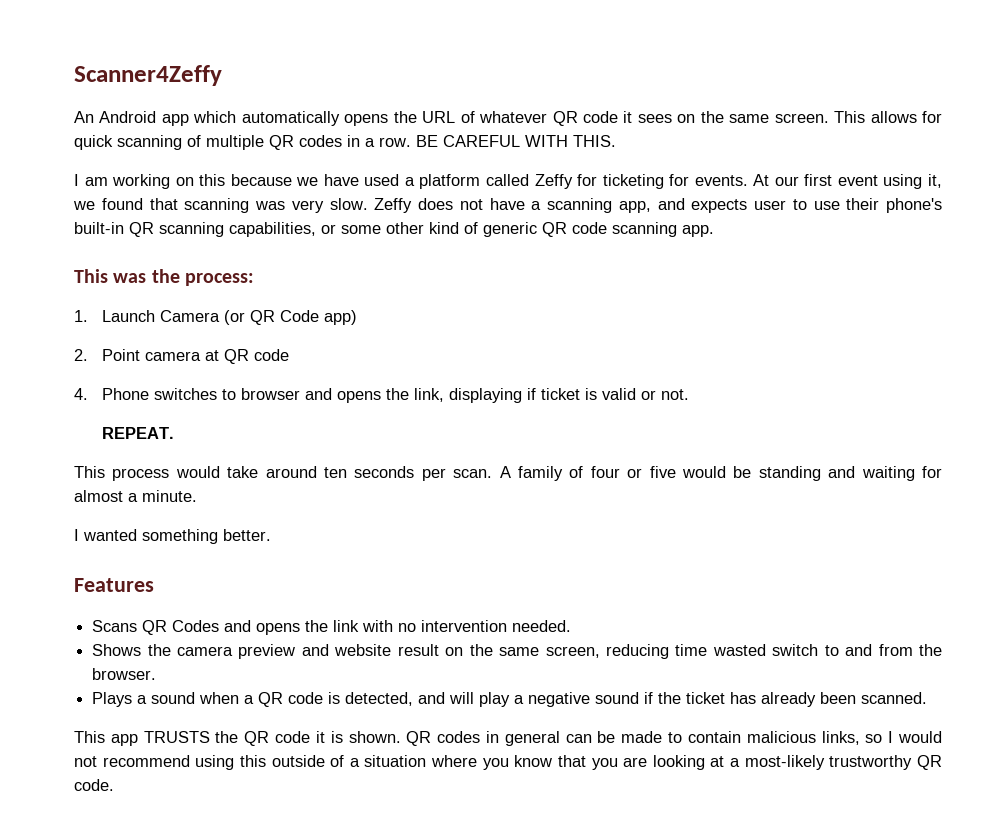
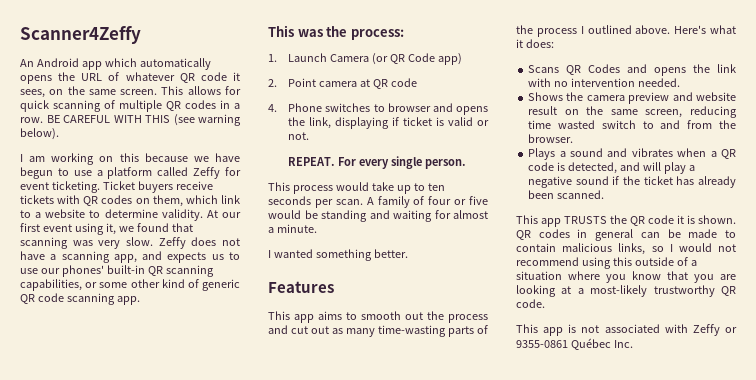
[637,114,672,123] sees -> [20,89,45,98] sees,
[573,135,616,147] THIS. -> [145,114,241,126] [20,128,59,140] THIS (see warning below).
[364,174,400,186] used -> [20,167,92,179] begun to use
[602,174,748,189] ticketing for events. -> [20,181,213,193] [20,195,240,207] [20,209,203,221] event ticketing. Ticket buyers receive tickets with QR codes on them, which link to a website to determine validity.
[754,198,942,213] user to use their phone's -> [211,252,240,260] [20,265,104,277] us to use our phones'
(174, 433) none -> [338,156,467,169] For every single person.
[265,466,317,478] around -> [396,183,425,194] up to
(154, 585) none -> [268,311,488,323] [268,325,488,337] [516,25,736,37] [516,39,554,48] // This app aims to smooth out the process and cut out as many time-wasting parts of the process I outlined above. Here's what it does:
(196, 698) none -> [607,148,673,157] and vibrates
(114, 785) none -> [516,324,737,336] [516,338,633,350] // This app is not associated with Zeffy or 9355-0861 Québec Inc.

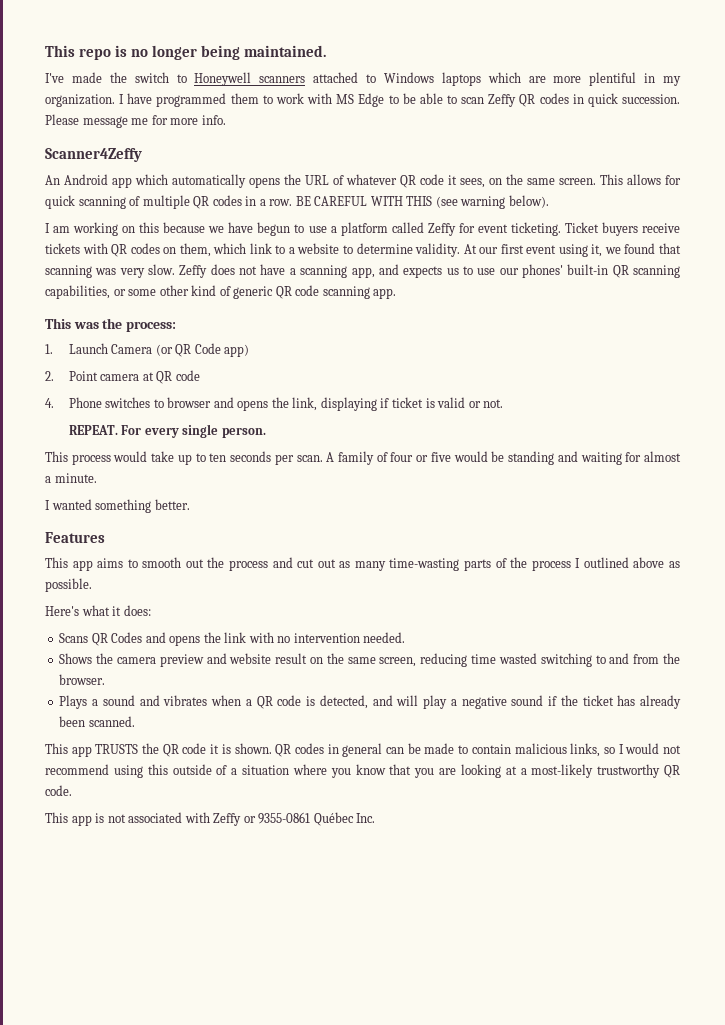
(20, 35) none -> [45,45,327,60] [45,72,681,86] [45,93,680,107] [45,114,226,128] This repo is no longer being maintained. // I've made the switch to Honeywell scanners attached to Windows laptops which are more plentiful in my organization. I have programmed them to work with MS Edge to be able to scan Zeffy QR codes in quick succession. Please message me for more info. //
[635,25,671,34] above. -> [633,557,680,568] [45,578,92,592] above as possible. //
[601,120,636,129] switch -> [540,653,592,667] switching

